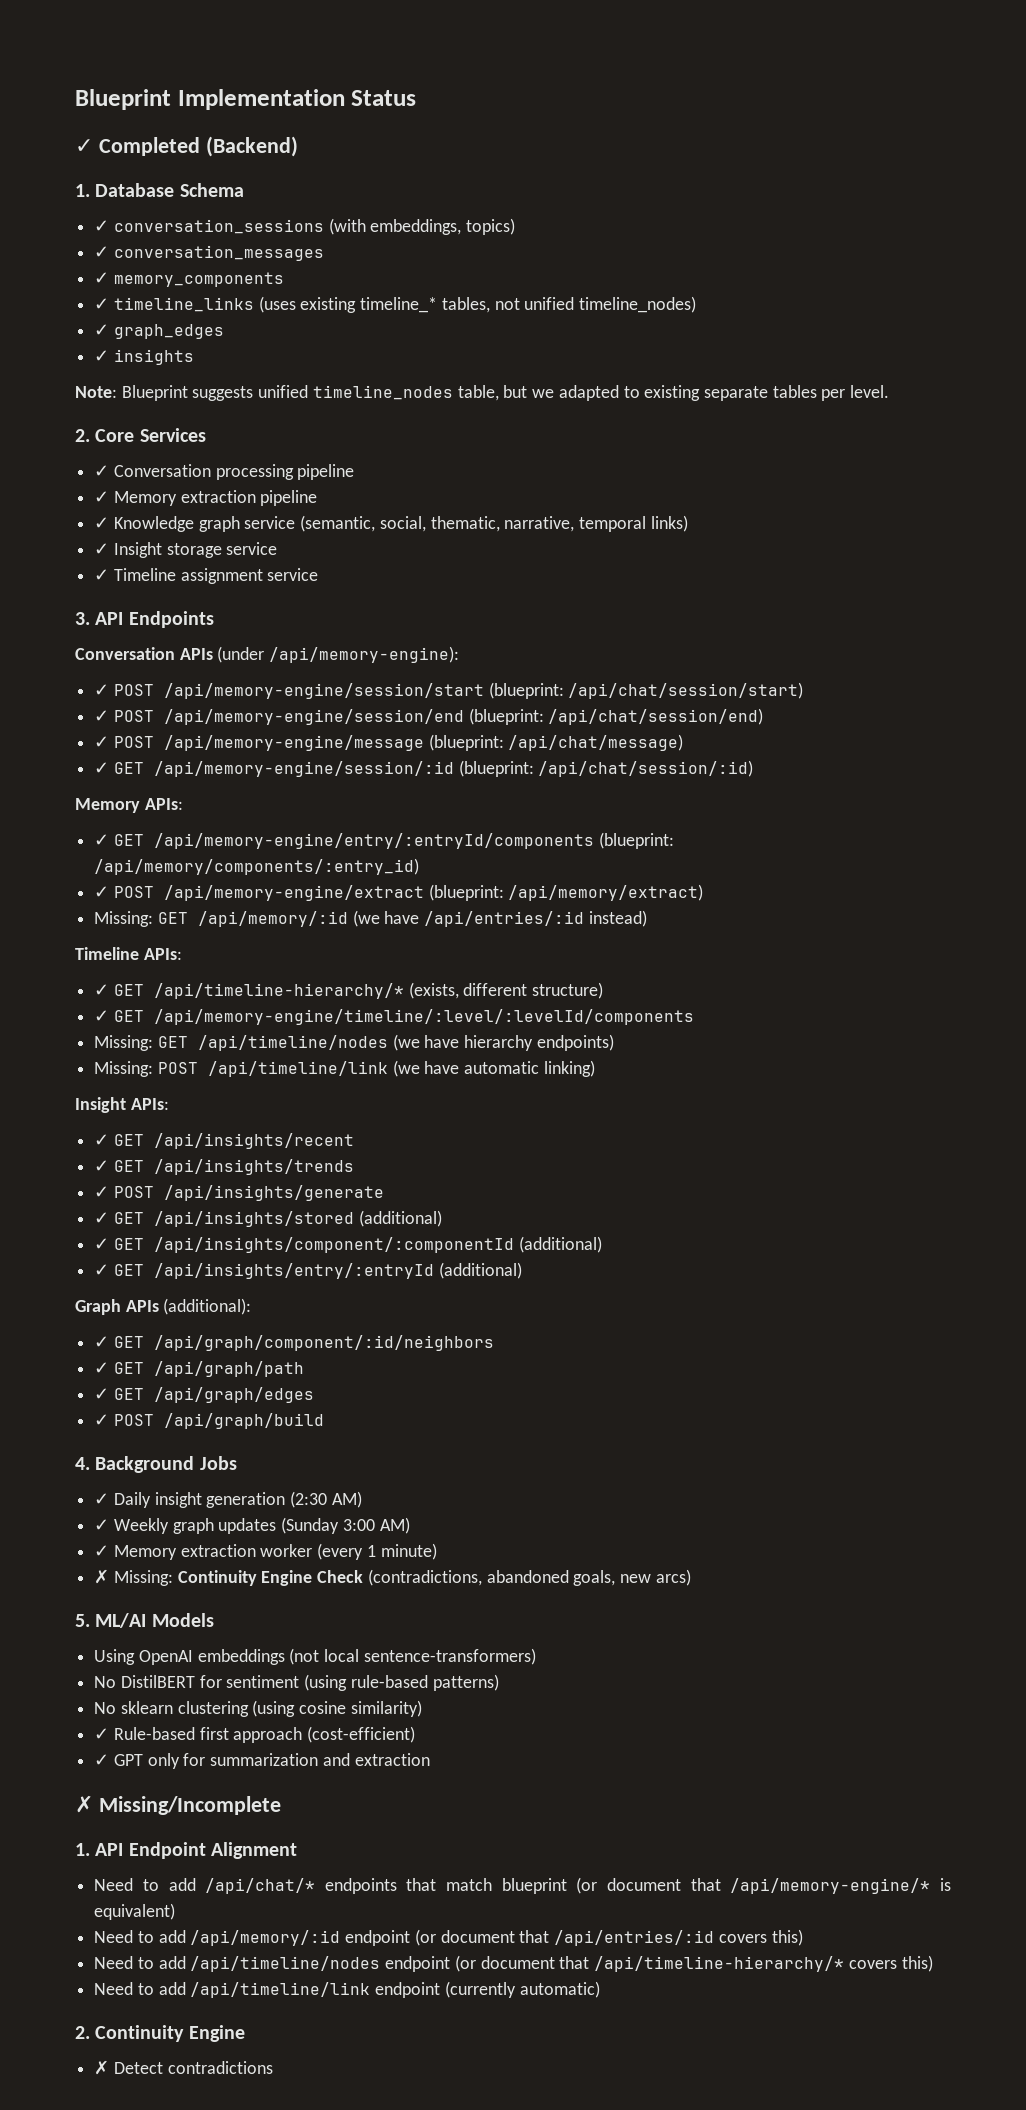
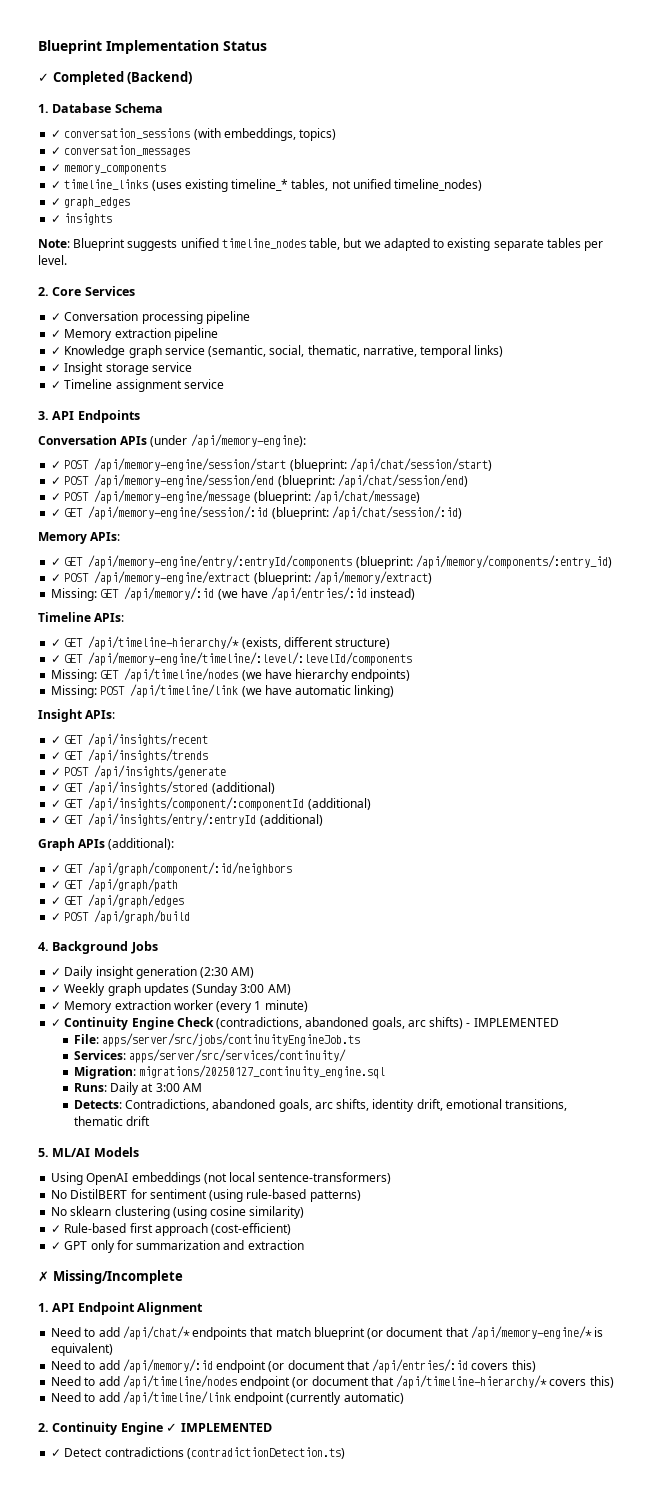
[94,1569,173,1586] ✗ Missing: -> [51,1019,62,1027] ✓
[620,1569,691,1586] new arcs) -> [407,1017,559,1029] [73,1033,361,1047] [73,1049,347,1063] [73,1065,386,1079] [73,1082,202,1095] [73,1099,568,1112] [73,1116,151,1126] arc shifts) - IMPLEMENTED // File: apps/server/src/jobs/continuityEngineJob.ts // Services: apps/server/src/services/continuity/ // Migration: migrations/20250127_continuity_engine.sql // Runs: Daily at 3:00 AM // Detects: Contradictions, abandoned goals, arc shifts, identity drift, emotional transitions, thematic drift
[94,2060,110,2075] // ✗ -> [166,1423,272,1432] [51,1449,62,1457] ✓ IMPLEMENTED // ✓
(273, 2067) none -> [186,1447,345,1459] (contradictionDetection.ts)

